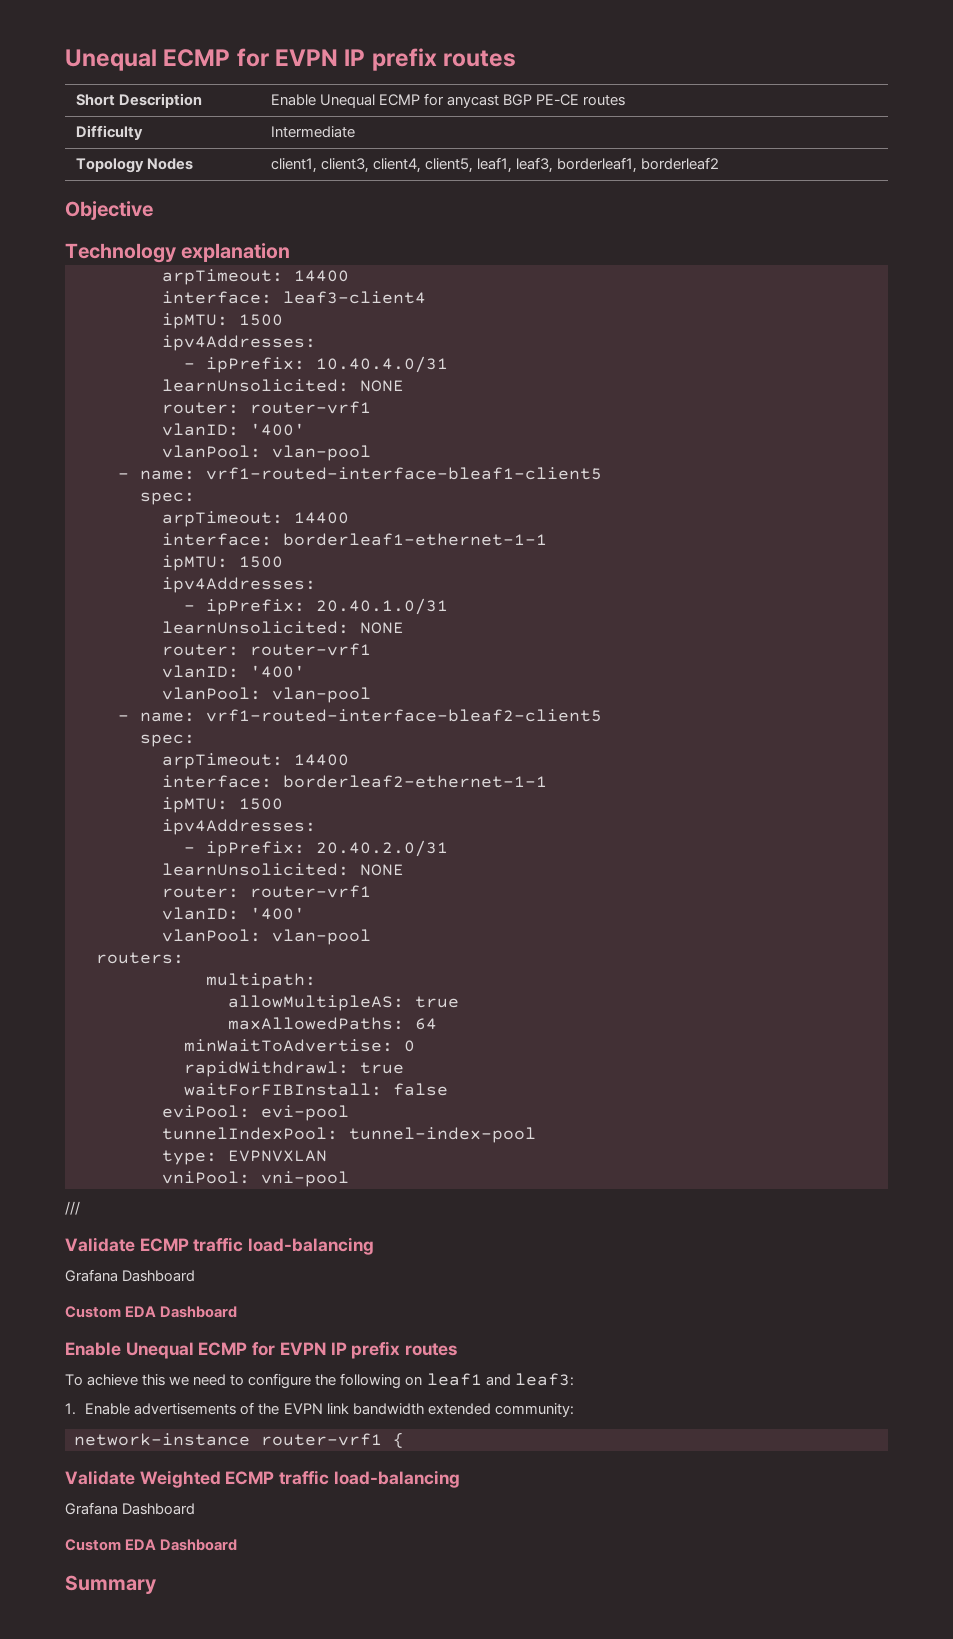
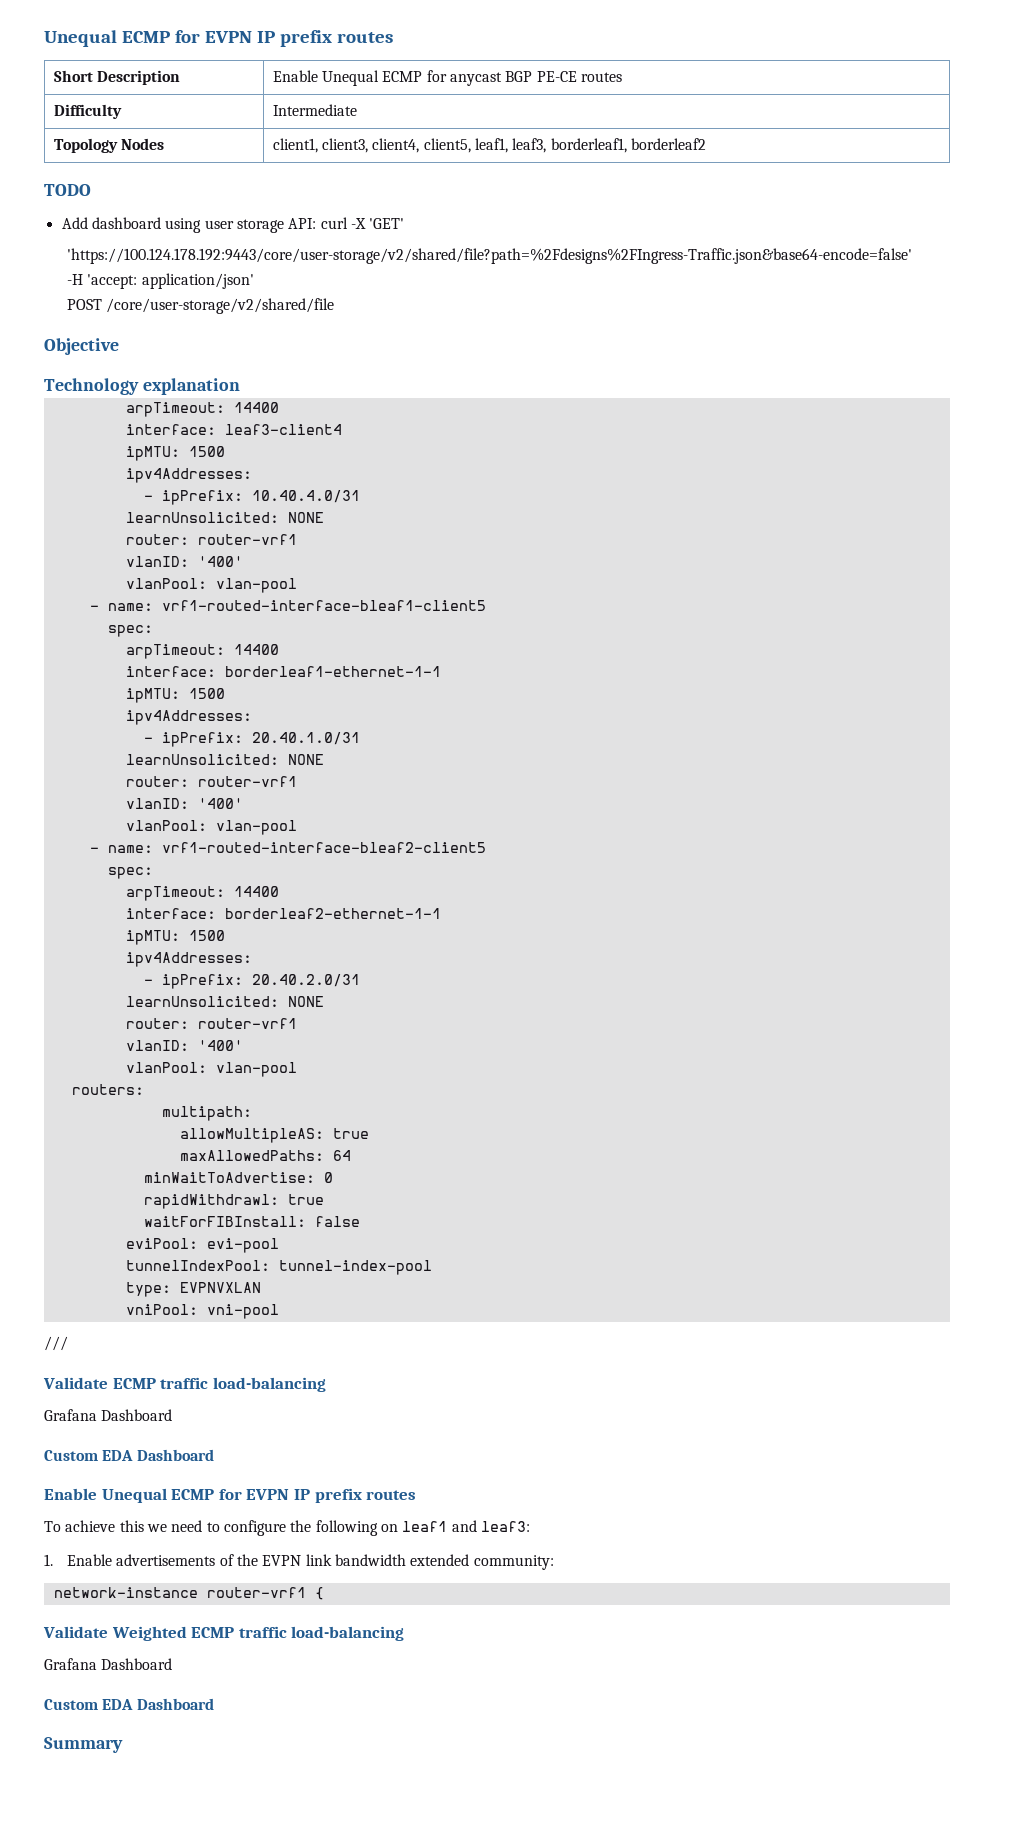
(720, 163) none -> [44,184,91,196] [61,217,405,233] [67,248,913,264] [67,273,254,289] [67,298,335,314] // TODO // Add dashboard using user storage API: curl -X 'GET' // 'https://100.124.178.192:9443/core/user-storage/v2/shared/file?path=%2Fdesigns%2FIngress-Traffic.json&base64-encode=false' // -H 'accept: application/json' // POST /core/user-storage/v2/shared/file

